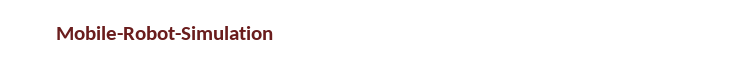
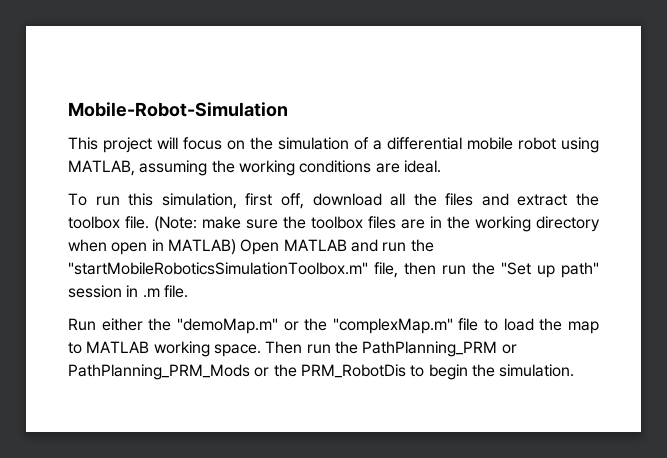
(273, 33) none -> [68,137,599,153] [68,160,441,176] [68,193,599,209] [68,216,600,232] [68,239,434,255] [68,262,599,278] [68,285,188,298] [68,318,599,334] [68,341,517,357] [68,364,575,380] // This project will focus on the simulation of a differential mobile robot using MATLAB, assuming the working conditions are ideal. // To run this simulation, first off, download all the files and extract the toolbox file. (Note: make sure the toolbox files are in the working directory when open in MATLAB) Open MATLAB and run the "startMobileRoboticsSimulationToolbox.m" file, then run the "Set up path" session in .m file. // Run either the "demoMap.m" or the "complexMap.m" file to load the map to MATLAB working space. Then run the PathPlanning_PRM or PathPlanning_PRM_Mods or the PRM_RobotDis to begin the simulation.

